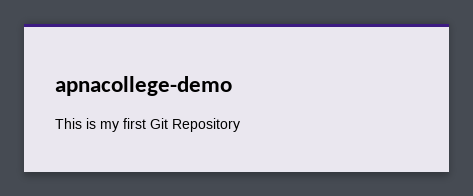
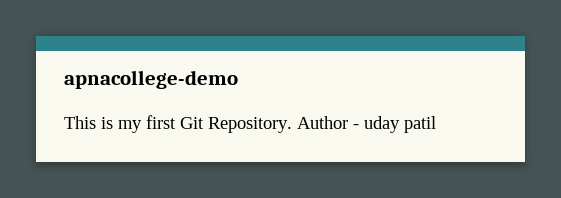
[172,118,240,132] Repository -> [208,116,436,133] Repository. Author - uday patil

